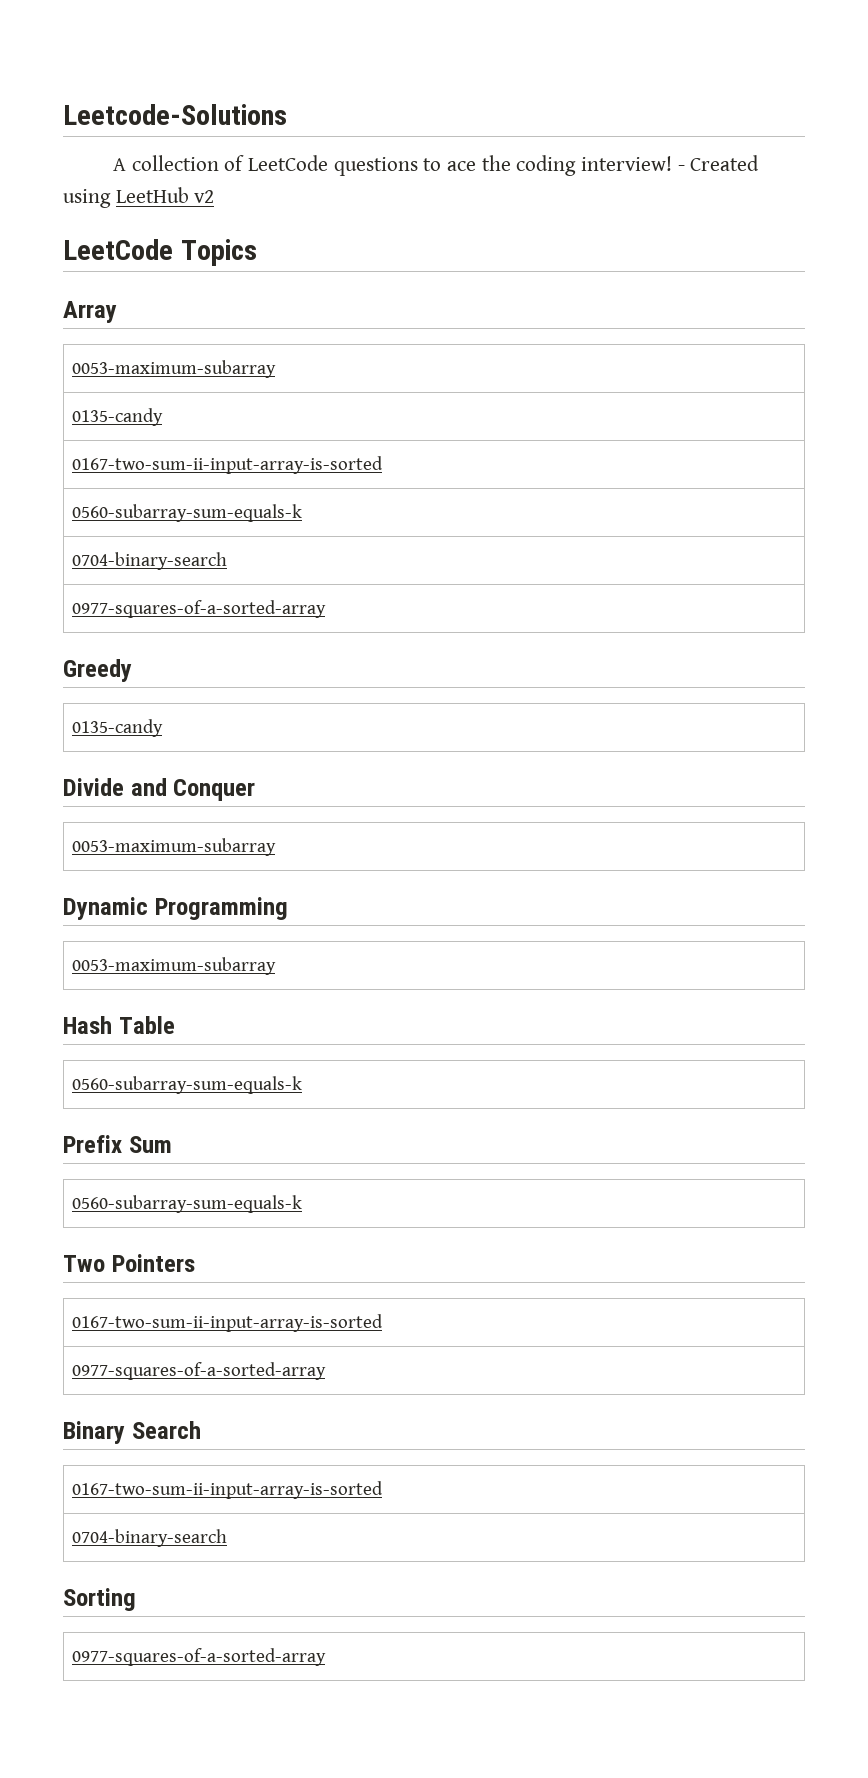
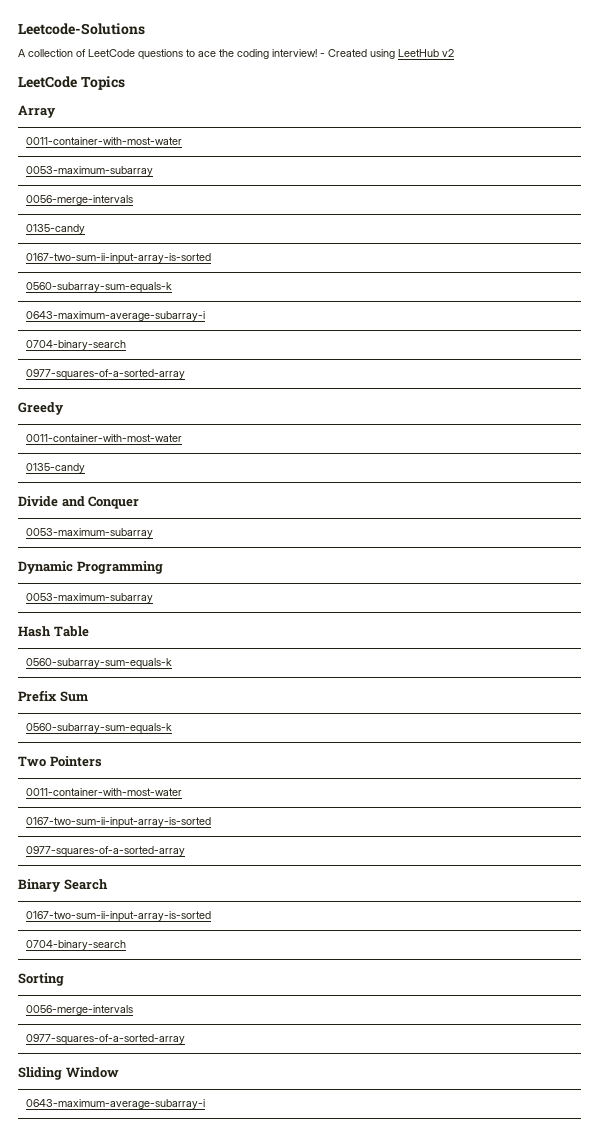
[72,360,277,378] // 0053-maximum-subarray -> [25,137,182,145] [25,166,153,176] [25,195,133,205] // 0011-container-with-most-water // 0053-maximum-subarray // 0056-merge-intervals
(303, 513) none -> [25,311,205,321] // 0643-maximum-average-subarray-i
(132, 670) none -> [25,434,182,442] // 0011-container-with-most-water
(195, 1263) none -> [25,788,182,796] // 0011-container-with-most-water
[72,1648,327,1666] // 0977-squares-of-a-sorted-array -> [25,1005,133,1015] [25,1034,185,1045] [18,1067,119,1080] [25,1099,205,1109] // 0056-merge-intervals // 0977-squares-of-a-sorted-array // Sliding Window // 0643-maximum-average-subarray-i

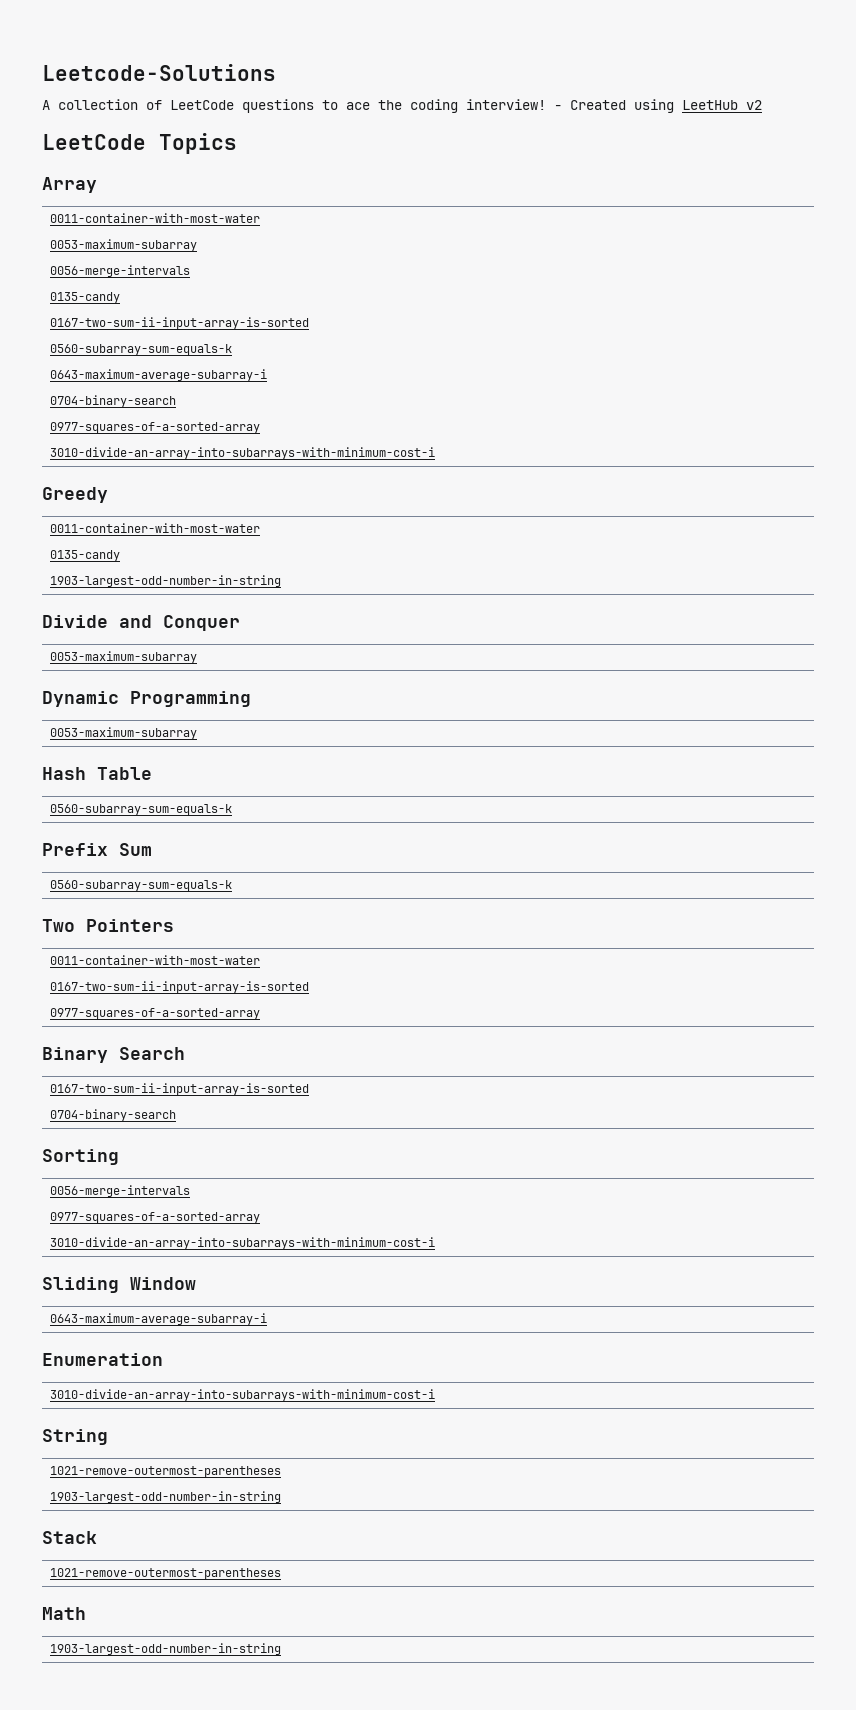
(185, 374) none -> [49,447,435,459] // 3010-divide-an-array-into-subarrays-with-minimum-cost-i
(85, 468) none -> [49,575,281,587] // 1903-largest-odd-number-in-string
(185, 1039) none -> [49,1237,435,1249] // 3010-divide-an-array-into-subarrays-with-minimum-cost-i
(205, 1104) none -> [42,1353,163,1366] [49,1389,435,1401] [42,1429,108,1445] [49,1466,281,1477] [49,1491,281,1503] [42,1531,97,1544] [49,1568,281,1579] [42,1607,86,1620] [49,1643,281,1655] // Enumeration // 3010-divide-an-array-into-subarrays-with-minimum-cost-i // String // 1021-remove-outermost-parentheses // 1903-largest-odd-number-in-string // Stack // 1021-remove-outermost-parentheses // Math // 1903-largest-odd-number-in-string

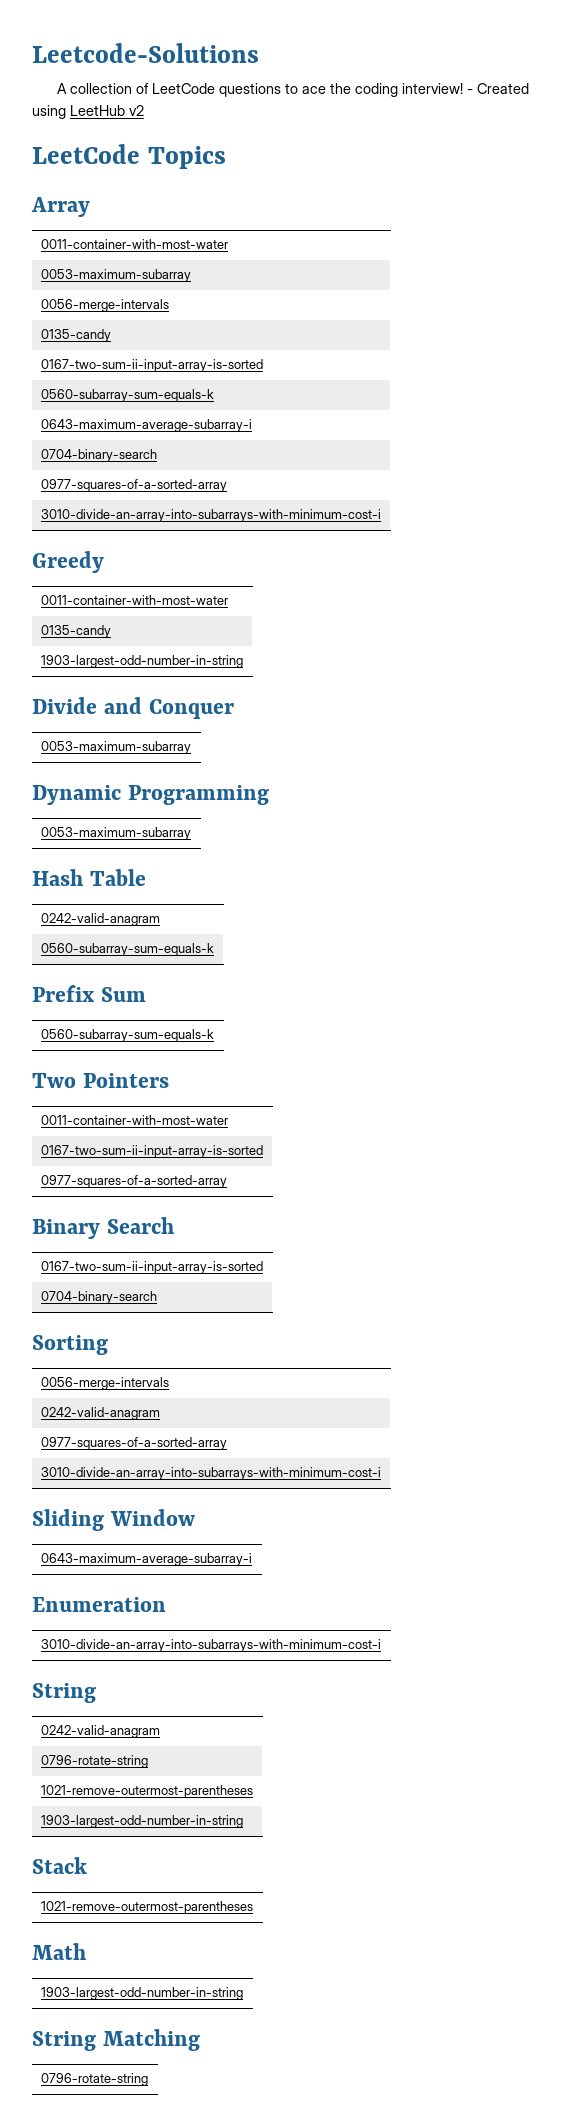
(152, 773) none -> [40,913,160,926] // 0242-valid-anagram
(190, 1191) none -> [40,1407,160,1420] // 0242-valid-anagram
(108, 1437) none -> [40,1725,160,1738] [40,1755,148,1768] // 0242-valid-anagram // 0796-rotate-string
(281, 1649) none -> [32,2029,200,2051] [40,2073,148,2086] // String Matching // 0796-rotate-string

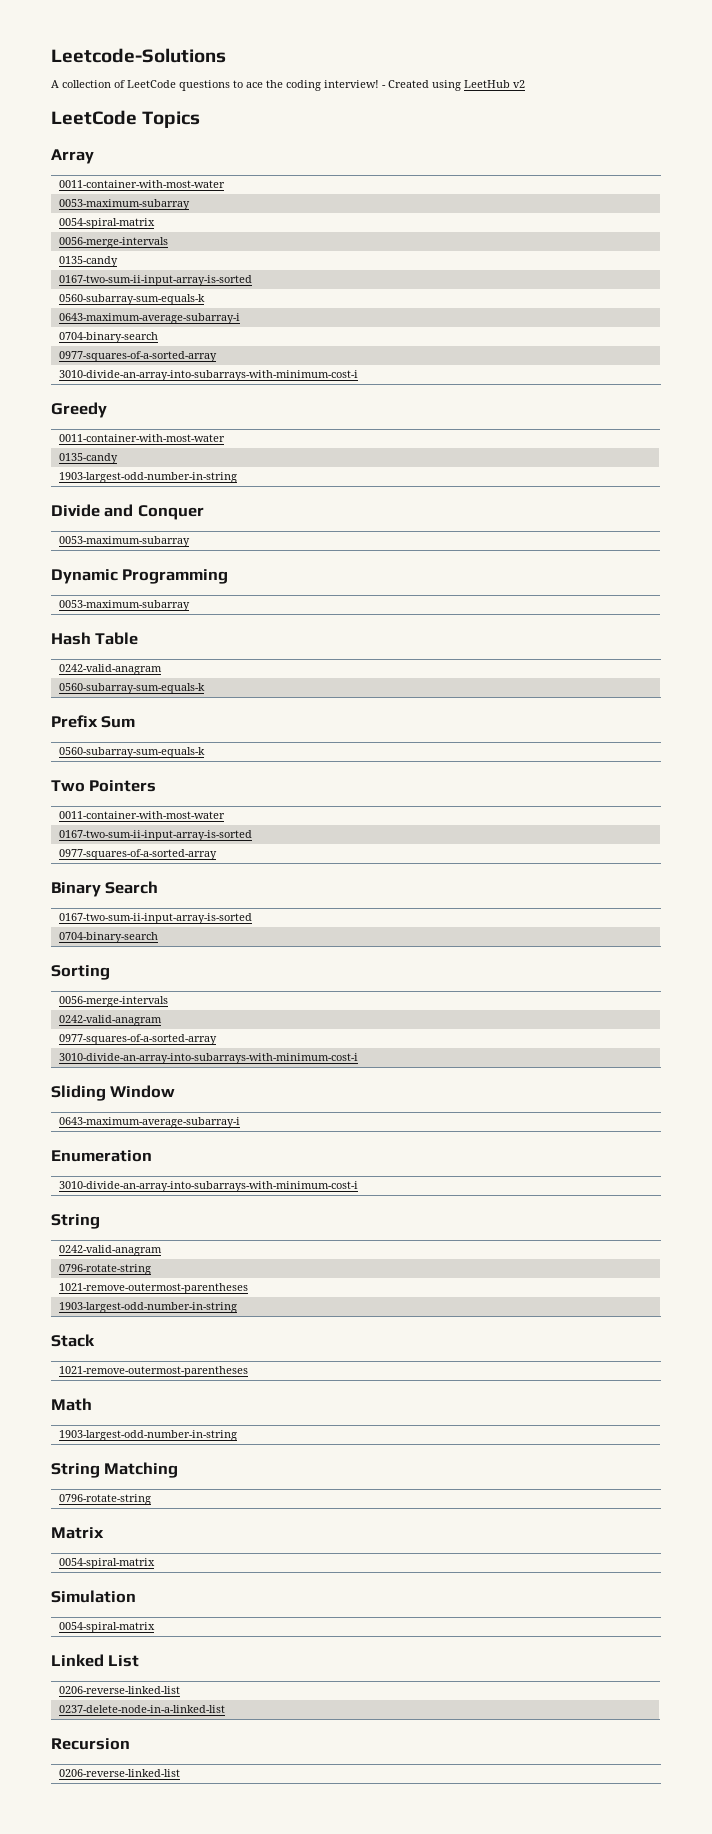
(191, 275) none -> [59,218,156,229] // 0054-spiral-matrix
(148, 2079) none -> [51,1527,104,1539] [59,1558,156,1569] [51,1590,136,1603] [59,1622,156,1633] [51,1654,140,1667] [59,1686,181,1694] [59,1705,226,1713] [51,1738,130,1750] [59,1769,181,1777] // Matrix // 0054-spiral-matrix // Simulation // 0054-spiral-matrix // Linked List // 0206-reverse-linked-list // 0237-delete-node-in-a-linked-list // Recursion // 0206-reverse-linked-list

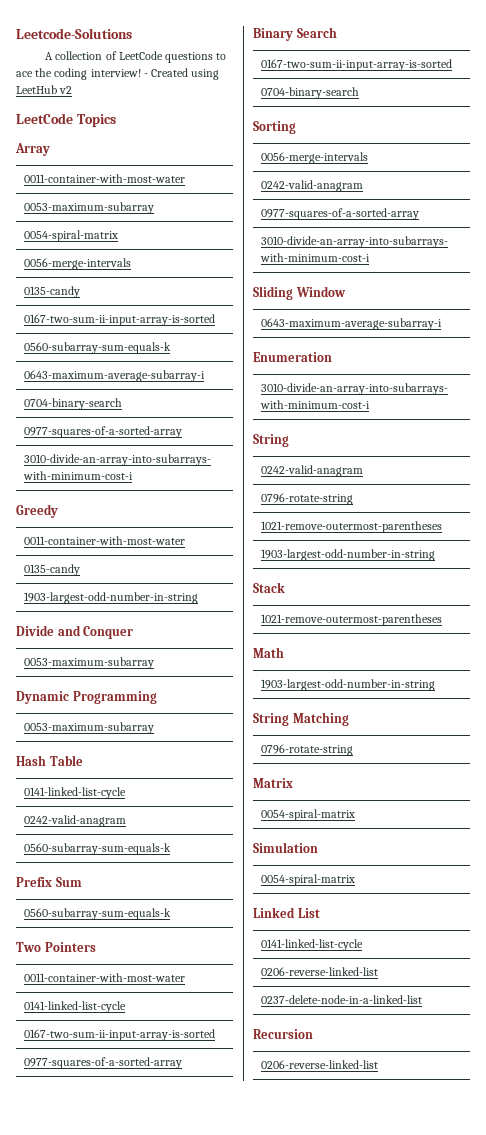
(139, 638) none -> [23,787,126,799] // 0141-linked-list-cycle
(226, 815) none -> [23,1001,126,1013] // 0141-linked-list-cycle
(140, 1661) none -> [260,939,363,951] // 0141-linked-list-cycle

